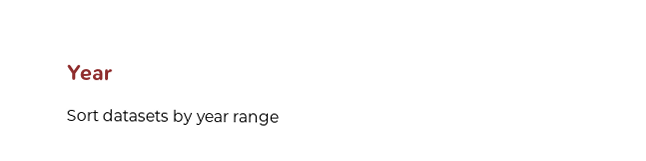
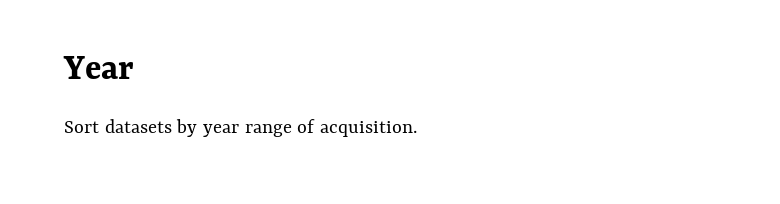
(279, 119) none -> [297,119,418,137] of acquisition.

